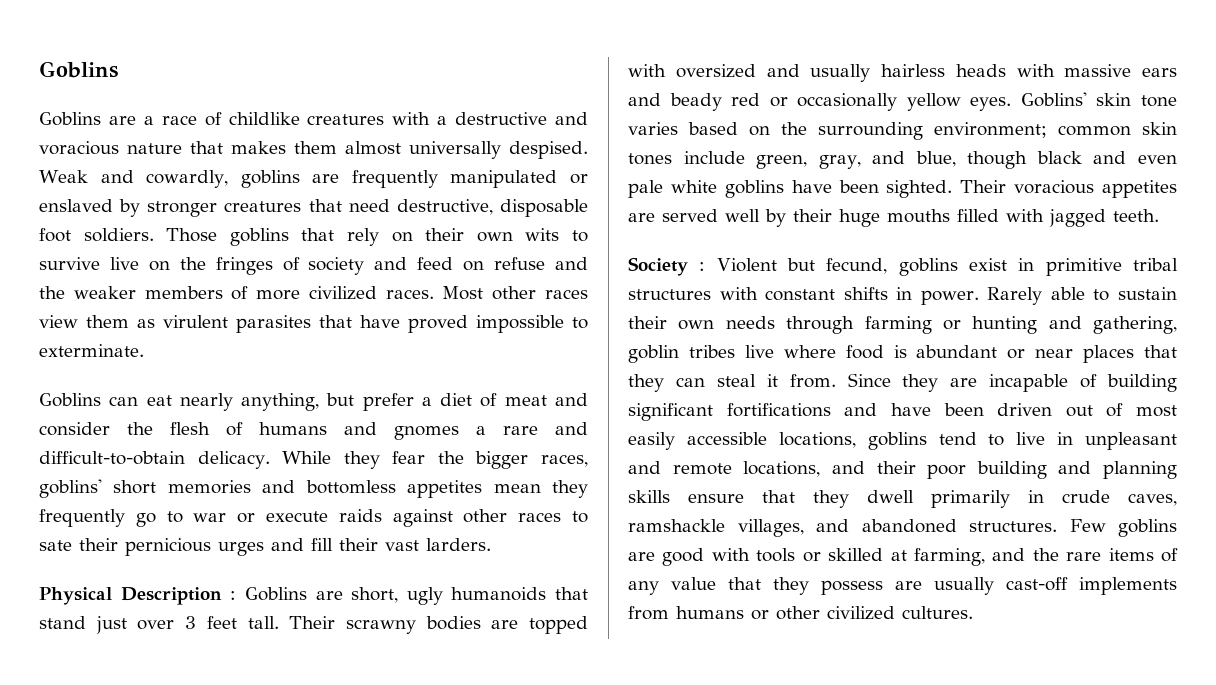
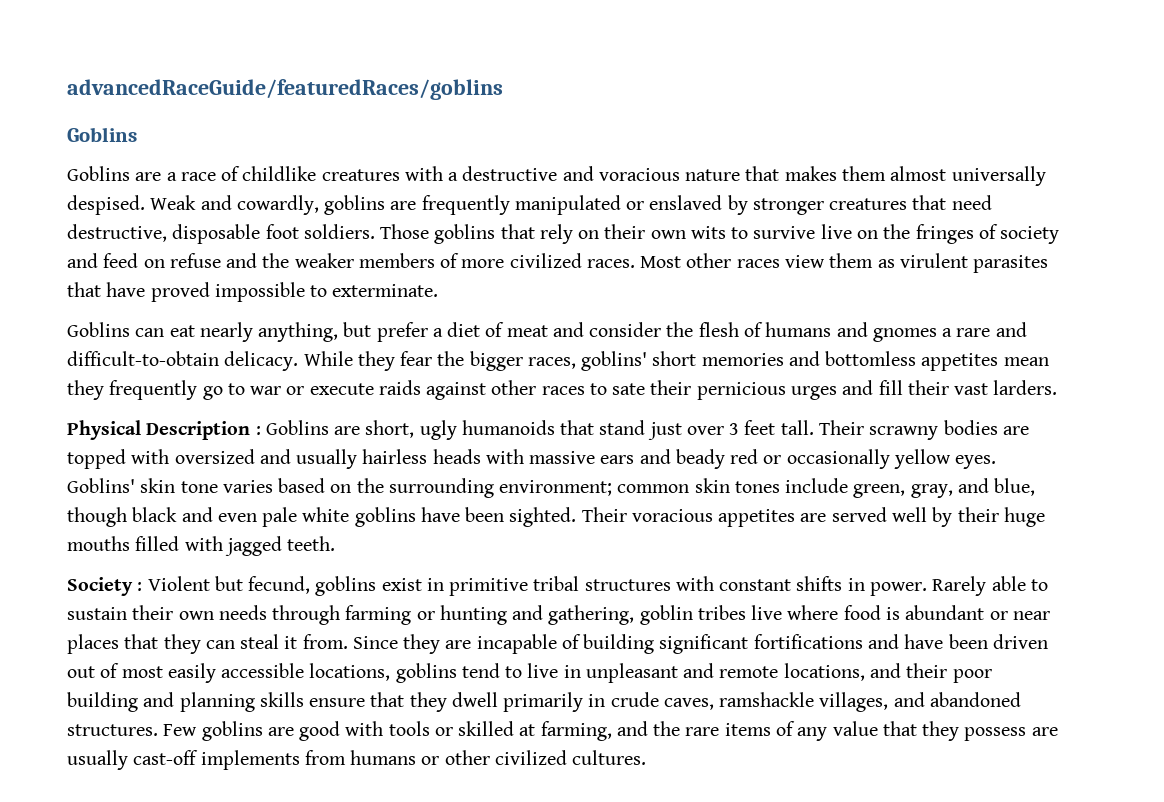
(39, 69) none -> [67,79,503,100] advancedRaceGuide/featuredRaces/goblins //

